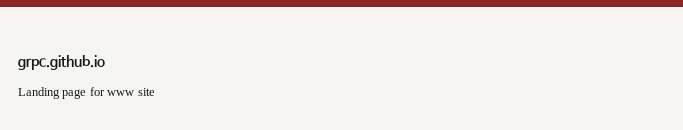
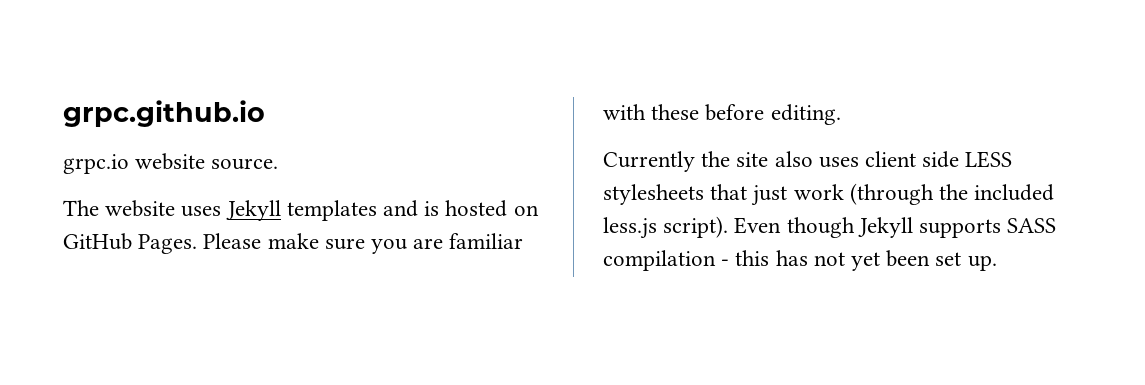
[18,87,155,99] Landing page for www site -> [63,153,279,174] [63,200,539,221] [63,233,524,254] [603,104,841,125] [603,151,1013,172] [603,183,1055,206] [603,216,1057,239] [603,250,997,271] grpc.io website source. // The website uses Jekyll templates and is hosted on GitHub Pages. Please make sure you are familiar with these before editing. // Currently the site also uses client side LESS stylesheets that just work (through the included less.js script). Even though Jekyll supports SASS compilation - this has not yet been set up.

